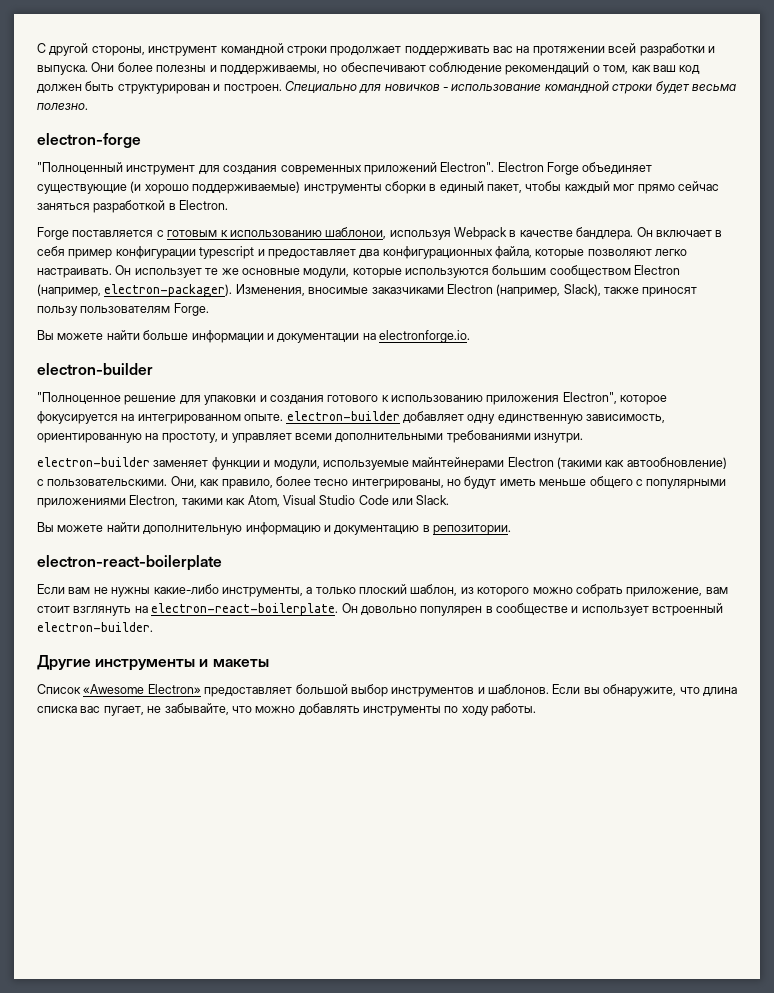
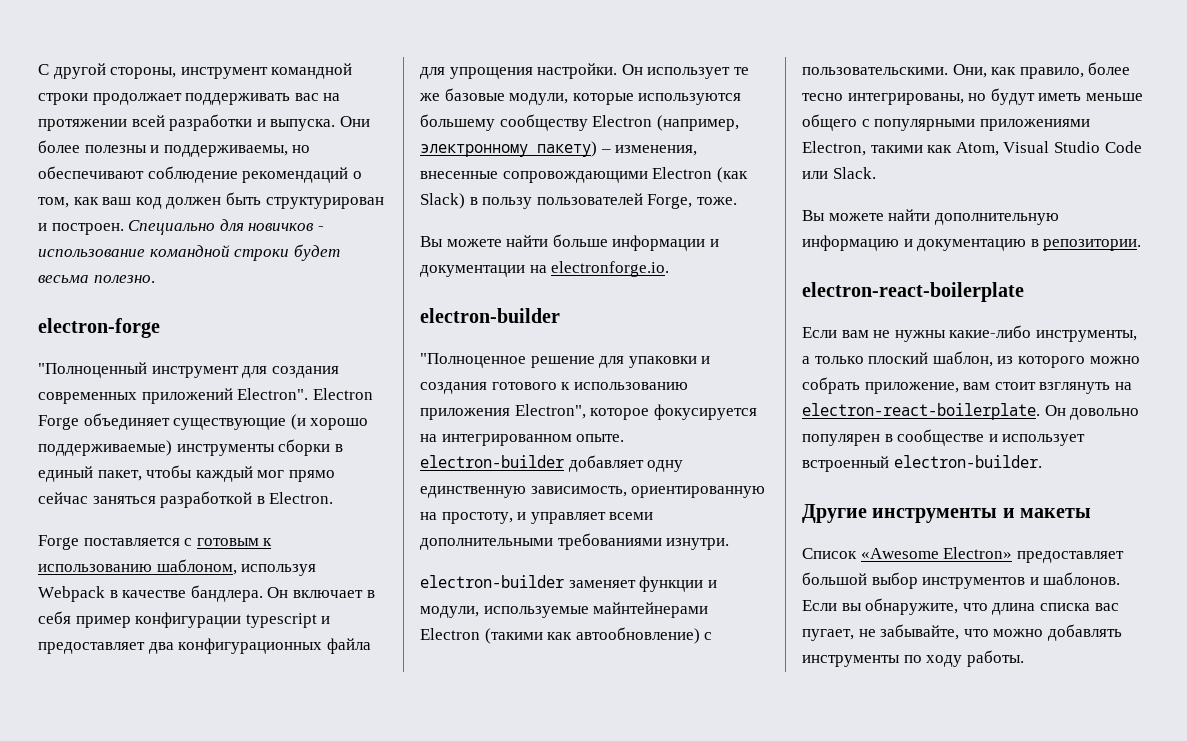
[325,227,387,239] шаблонои, -> [156,559,237,575] шаблоном,
[495,246,688,259] [37,268,112,278] файла, которые позволяют легко настраивать. -> [326,638,371,654] [420,63,618,79] файла для упрощения настройки.
[241,268,300,275] основные -> [444,88,505,101] базовые
[492,265,681,277] [37,284,698,297] [37,303,209,316] большим сообществом Electron (например, electron-packager). Изменения, вносимые заказчиками Electron (например, Slack), также приносят пользу пользователям Forge. -> [420,114,739,131] [420,141,698,157] [420,167,748,183] [420,193,737,209] большему сообществу Electron (например, электронному пакету) – изменения, внесенные сопровождающими Electron (как Slack) в пользу пользователей Forge, тоже.

